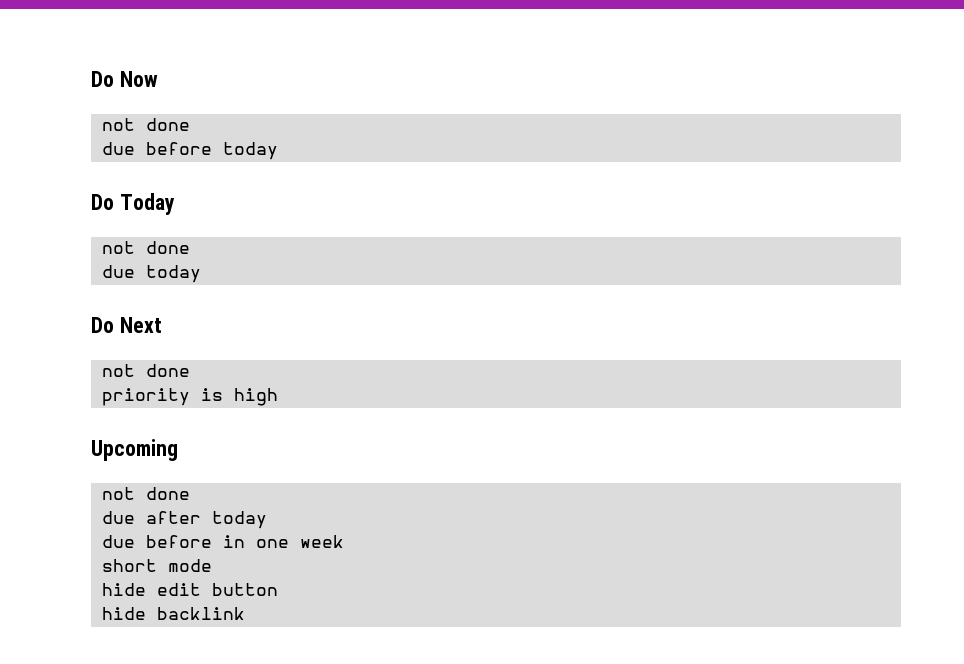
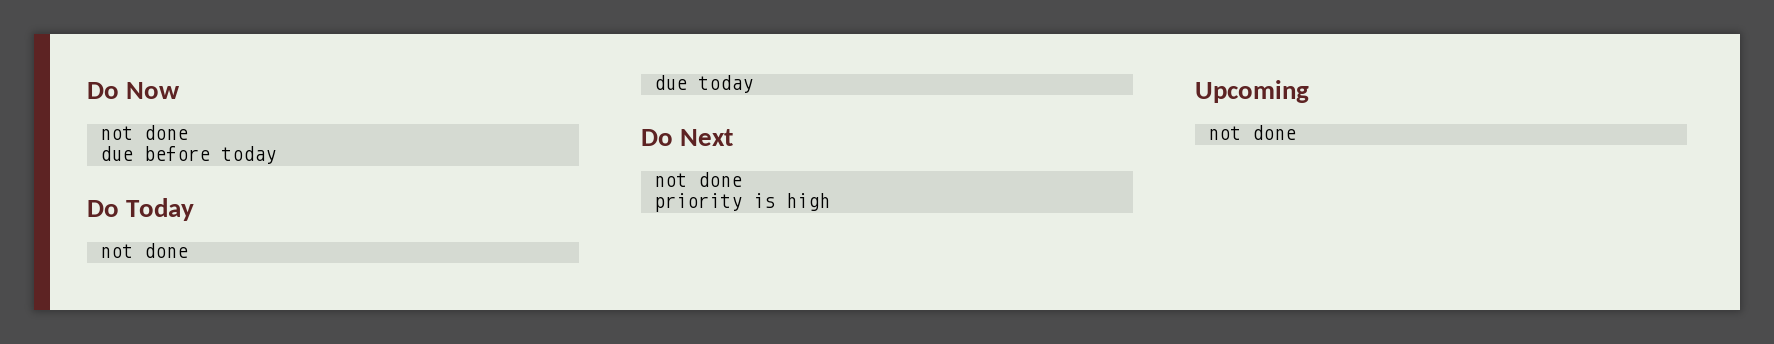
[102,511,268,529] [102,535,345,548] [102,559,213,572] [102,583,279,596] [102,607,246,620] // due after today // due before in one week // short mode // hide edit button // hide backlink -> (1297, 132) none

